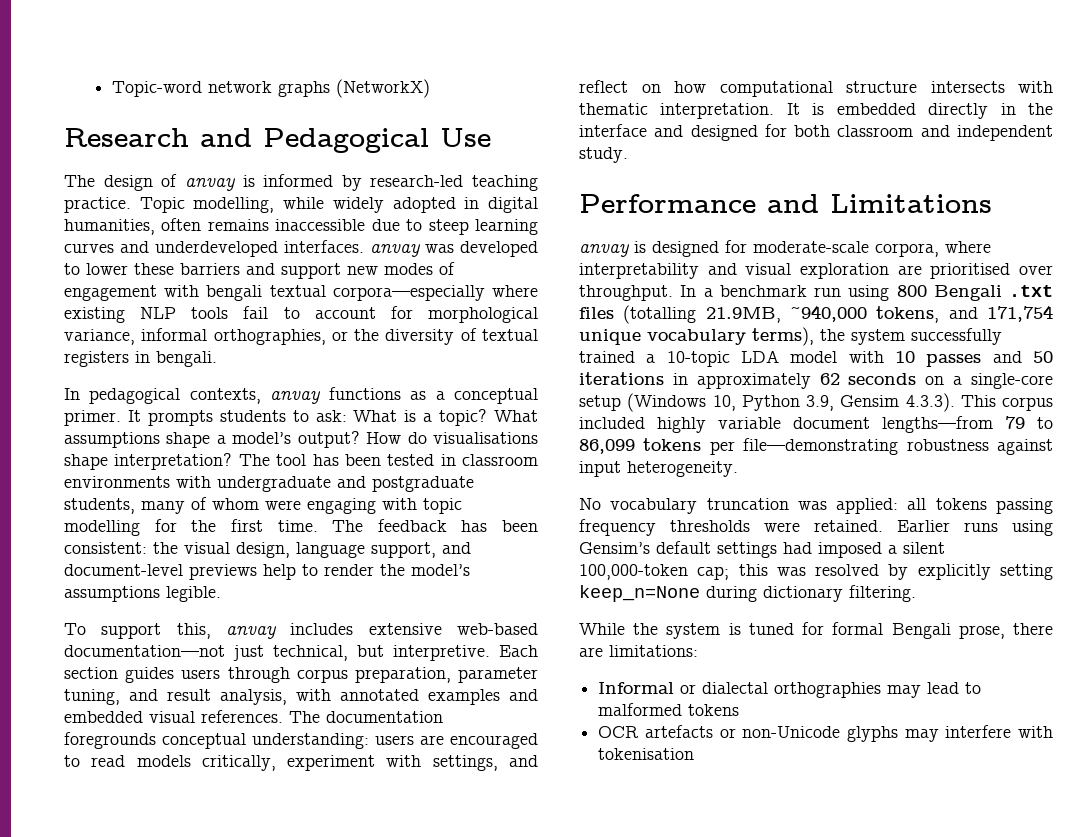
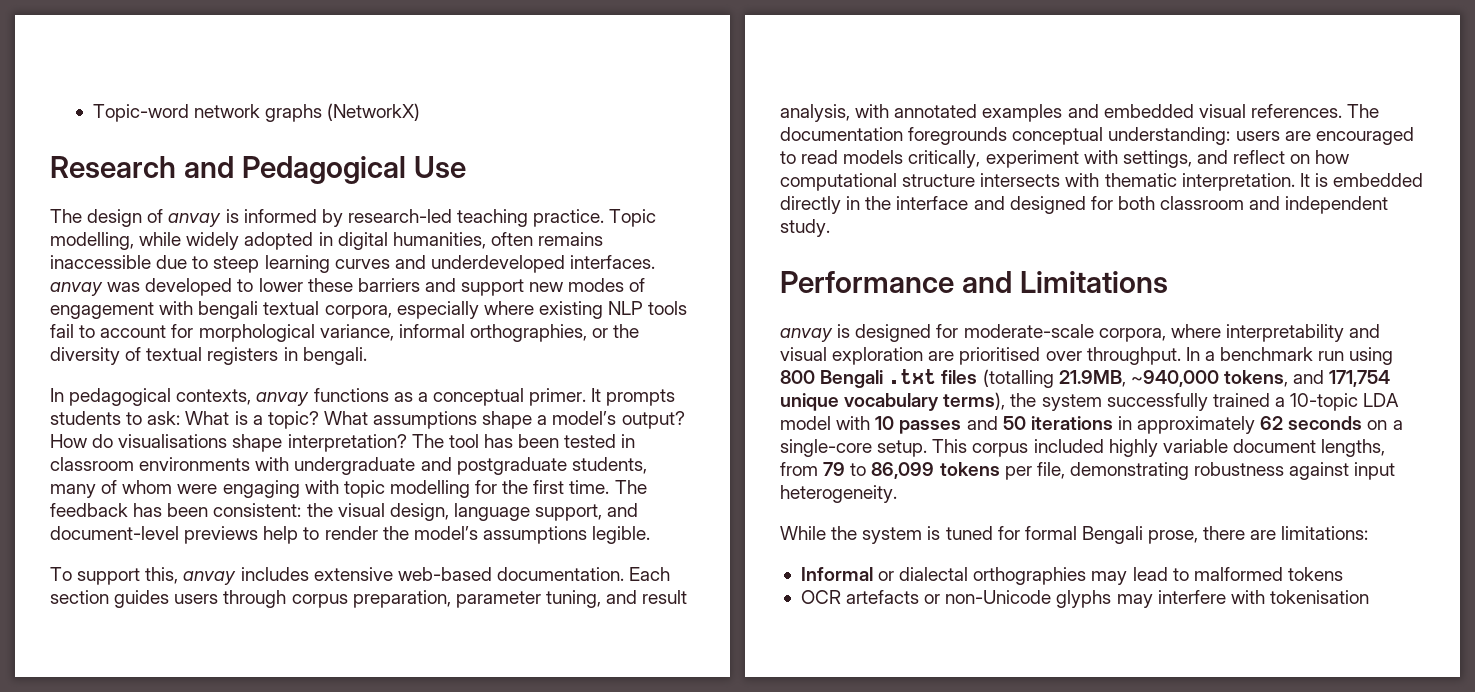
[332,285,485,301] corpora—especially -> [324,301,479,319] corpora, especially
[64,645,490,661] documentation—not just technical, but interpretive. -> [496,567,624,581] documentation.
[579,393,955,412] setup (Windows 10, Python 3.9, Gensim 4.3.3). -> [877,440,928,457] setup.
[882,416,993,433] lengths—from -> [1321,439,1386,457] [780,462,818,476] lengths, from
[743,438,899,455] file—demonstrating -> [1036,462,1189,480] file, demonstrating
[579,498,1053,514] [579,519,1053,536] [579,541,945,558] [579,564,1053,580] [579,585,916,602] // No vocabulary truncation was applied: all tokens passing frequency thresholds were retained. Earlier runs using Gensim’s default settings had imposed a silent 100,000-token cap; this was resolved by explicitly setting keep_n=None during dictionary filtering. -> (897, 494) none

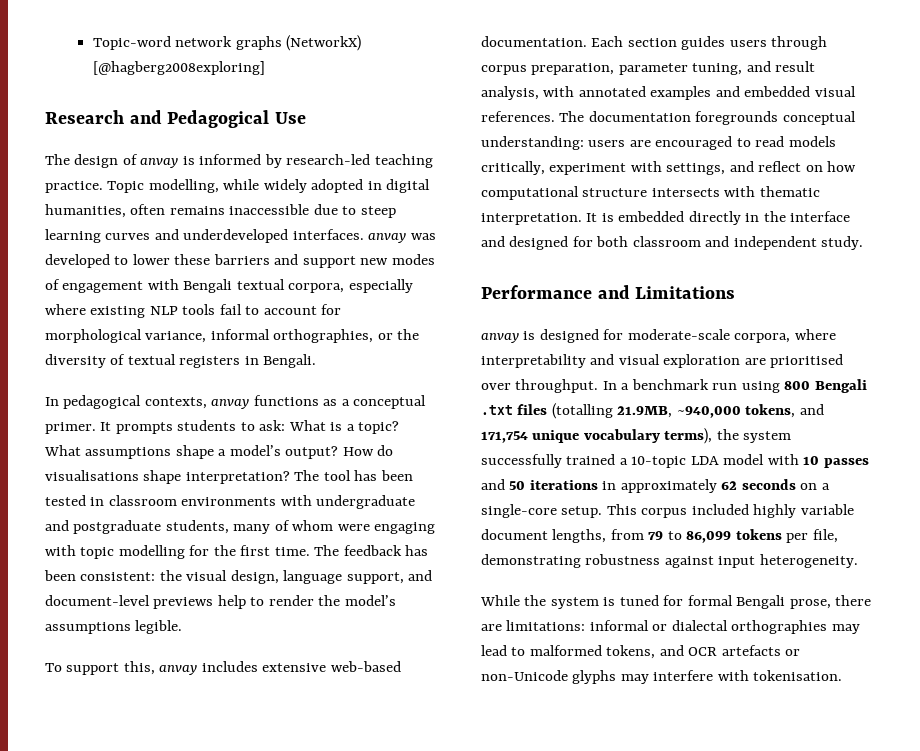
(421, 112) none -> [92,61,265,75] [@hagberg2008exploring]
[198,301,259,319] bengali -> [183,279,233,293] Bengali
[302,347,367,365] bengali. -> [263,354,317,368] Bengali.
[800,567,873,581] // Informal -> [589,620,649,631] informal
[1287,567,1343,581] tokens // -> [606,645,684,659] tokens, and
[1269,590,1369,604] tokenisation -> [753,670,843,681] tokenisation.

